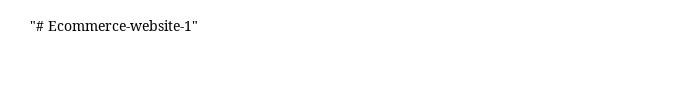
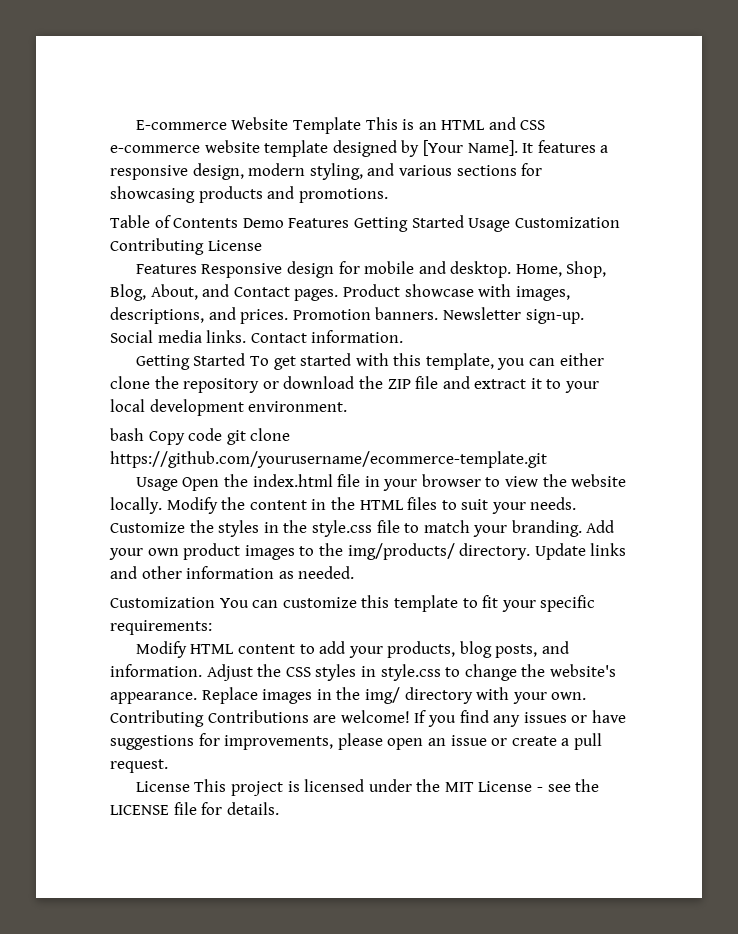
[30,20,198,31] "# Ecommerce-website-1" -> [135,117,546,134] [110,140,609,157] [110,163,543,180] [110,186,388,203] [110,215,620,232] [110,238,262,255] [135,261,607,278] [110,284,570,301] [110,307,584,324] [110,330,404,343] [135,353,604,370] [110,376,600,393] [110,399,348,416] [110,428,291,445] [110,451,547,468] [135,474,627,491] [110,497,577,514] [110,520,615,537] [109,543,627,560] [110,566,355,579] [110,595,596,612] [110,620,212,635] [135,641,570,658] [110,664,616,681] [110,687,587,704] [110,710,626,727] [110,733,602,750] [110,759,168,773] [135,779,600,796] [110,802,279,815] E-commerce Website Template This is an HTML and CSS e-commerce website template designed by [Your Name]. It features a responsive design, modern styling, and various sections for showcasing products and promotions. // Table of Contents Demo Features Getting Started Usage Customization Contributing License // Features Responsive design for mobile and desktop. Home, Shop, Blog, About, and Contact pages. Product showcase with images, descriptions, and prices. Promotion banners. Newsletter sign-up. Social media links. Contact information. // Getting Started To get started with this template, you can either clone the repository or download the ZIP file and extract it to your local development environment. // bash Copy code git clone https://github.com/yourusername/ecommerce-template.git // Usage Open the index.html file in your browser to view the website locally. Modify the content in the HTML files to suit your needs. Customize the styles in the style.css file to match your branding. Add your own product images to the img/products/ directory. Update links and other information as needed. // Customization You can customize this template to fit your specific requirements: // Modify HTML content to add your products, blog posts, and information. Adjust the CSS styles in style.css to change the website's appearance. Replace images in the img/ directory with your own. Contributing Contributions are welcome! If you find any issues or have suggestions for improvements, please open an issue or create a pull request. // License This project is licensed under the MIT License - see the LICENSE file for details.

